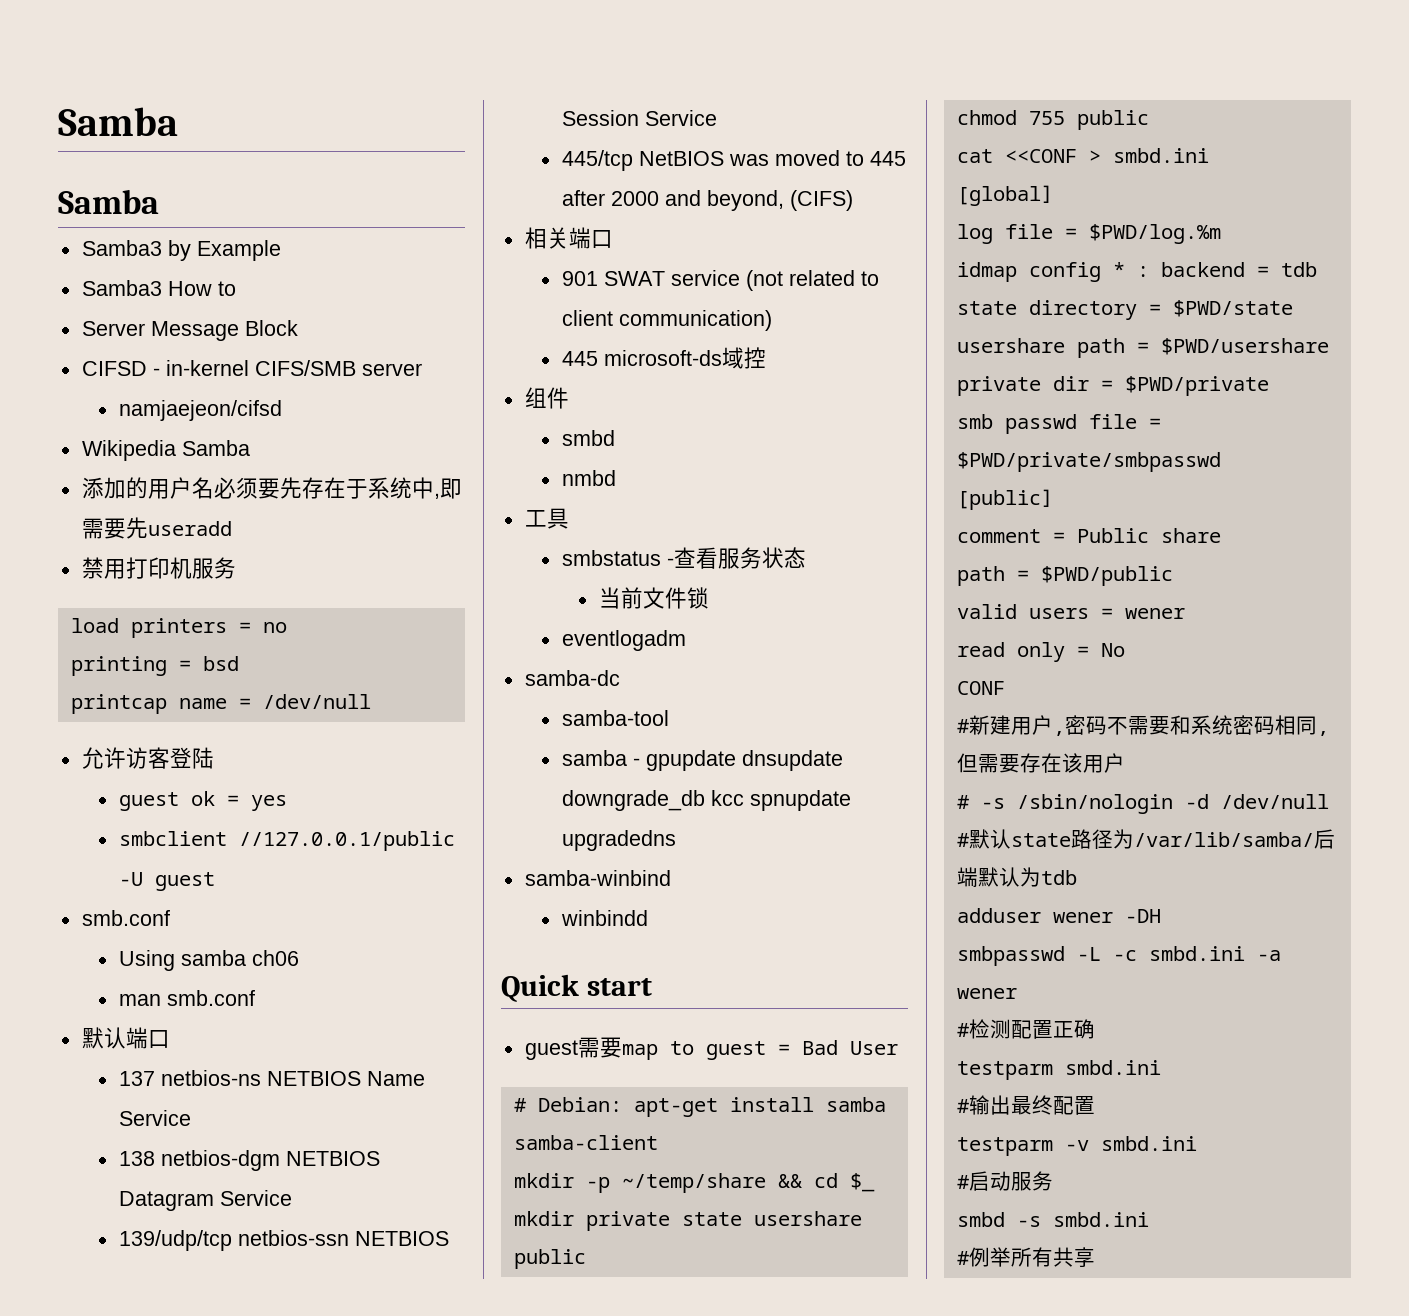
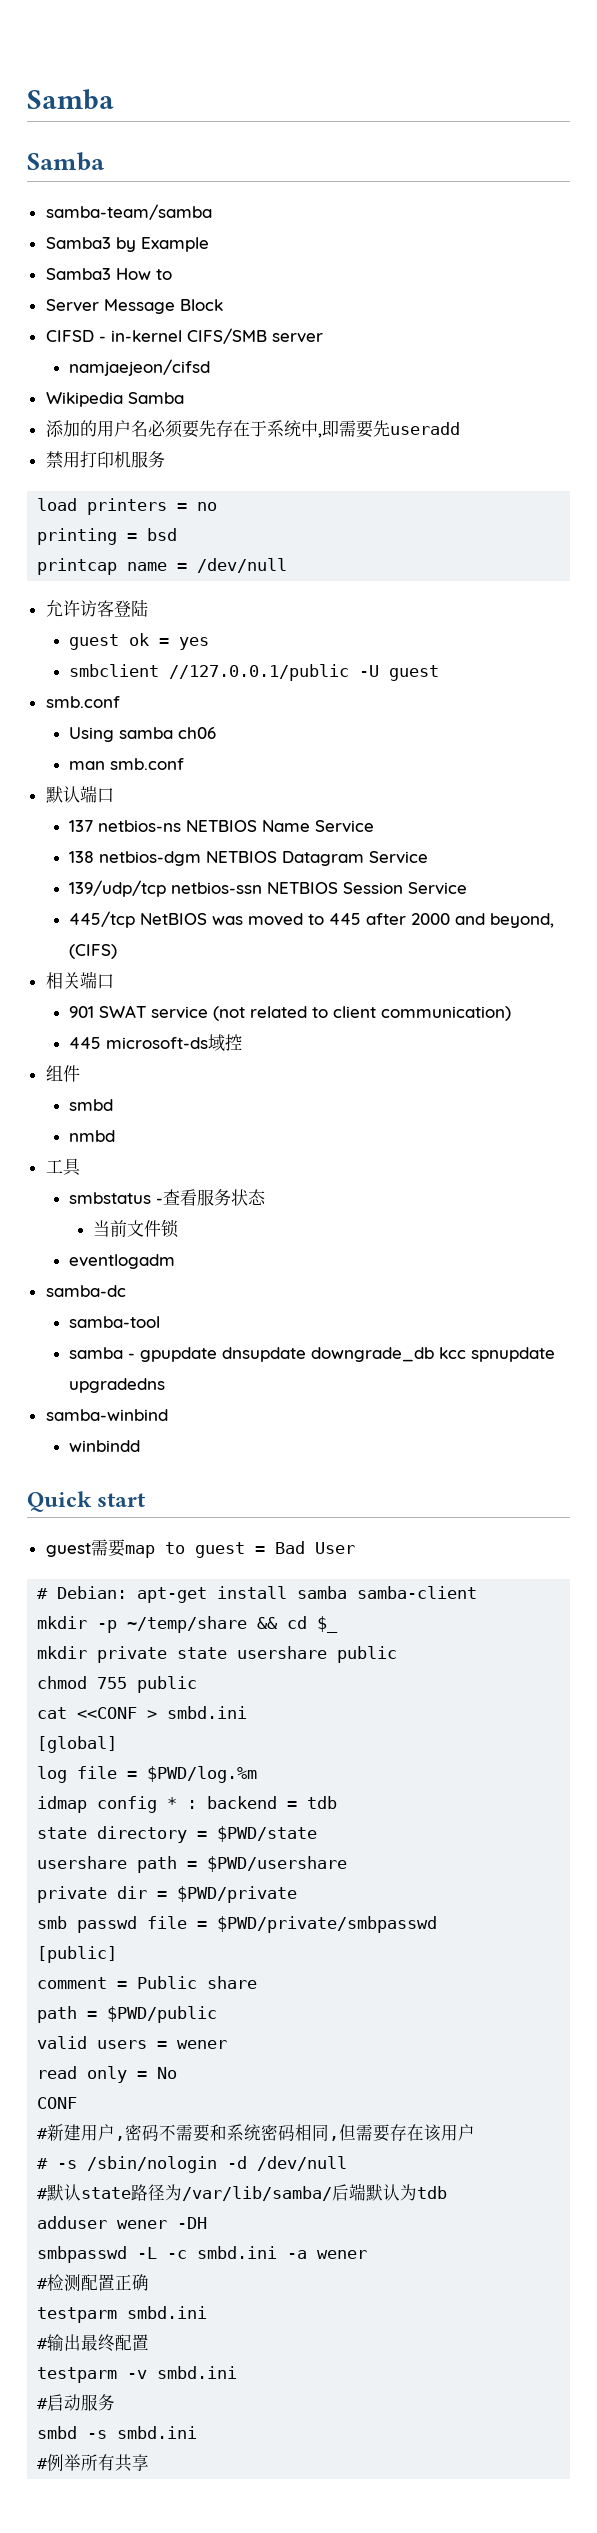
(159, 201) none -> [45,204,212,220] // samba-team/samba

